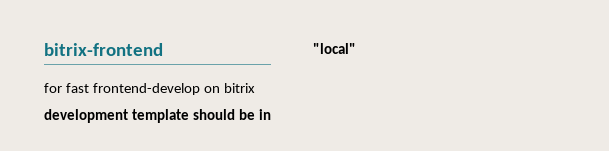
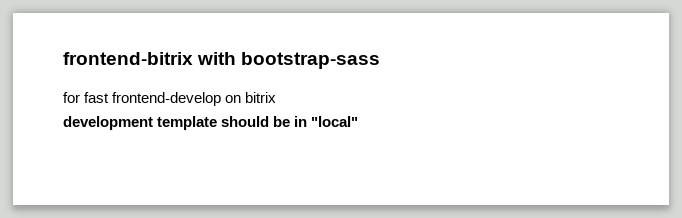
[44,43,163,56] bitrix-frontend -> [63,52,381,69] frontend-bitrix with bootstrap-sass

